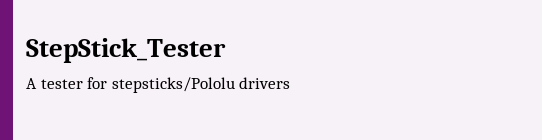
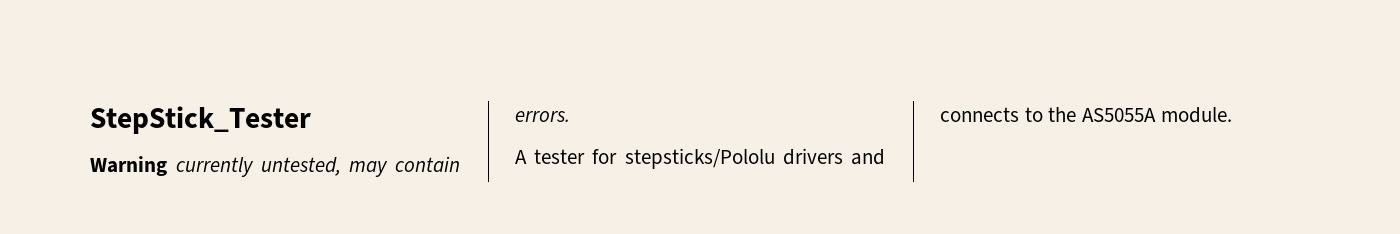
(226, 50) none -> [90,156,460,177] [515,111,570,122] // Warning currently untested, may contain errors.
(291, 83) none -> [851,149,885,165] [940,107,1232,123] and connects to the AS5055A module.

